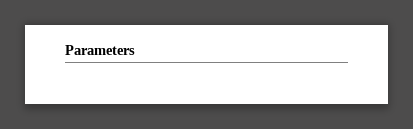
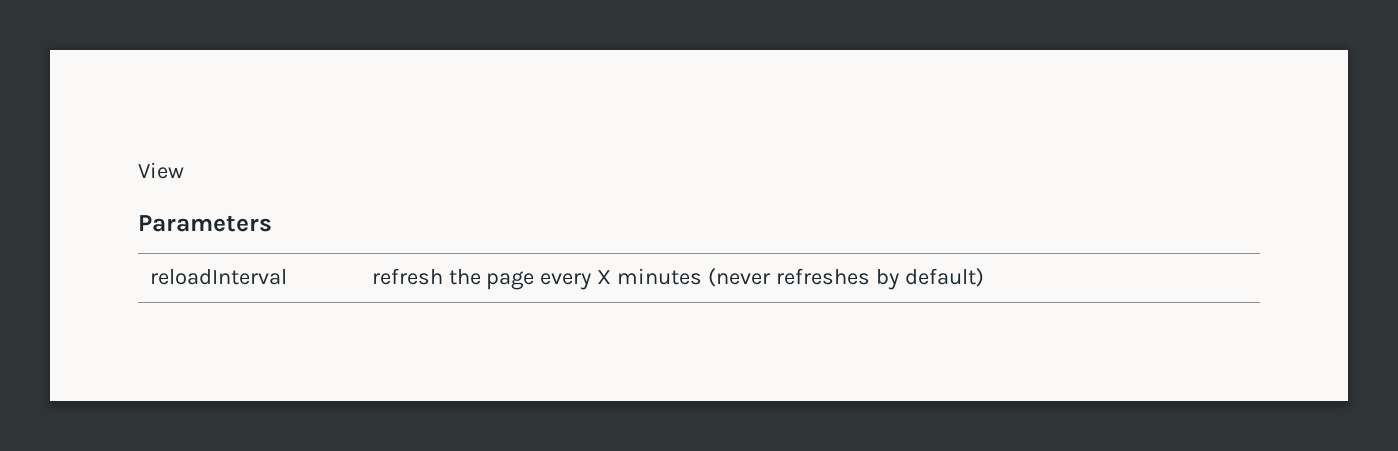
(65, 50) none -> [138,162,184,179] View //
(135, 50) none -> [149,269,287,285] [371,268,985,290] // reloadInterval | refresh the page every X minutes (never refreshes by default)

